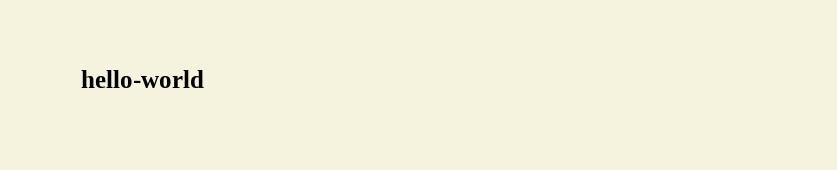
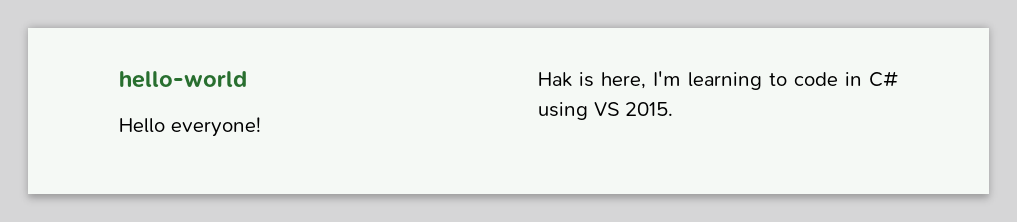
(204, 79) none -> [119,117,261,137] [538,71,898,90] [538,102,674,120] // Hello everyone! // Hak is here, I'm learning to code in C# using VS 2015.

